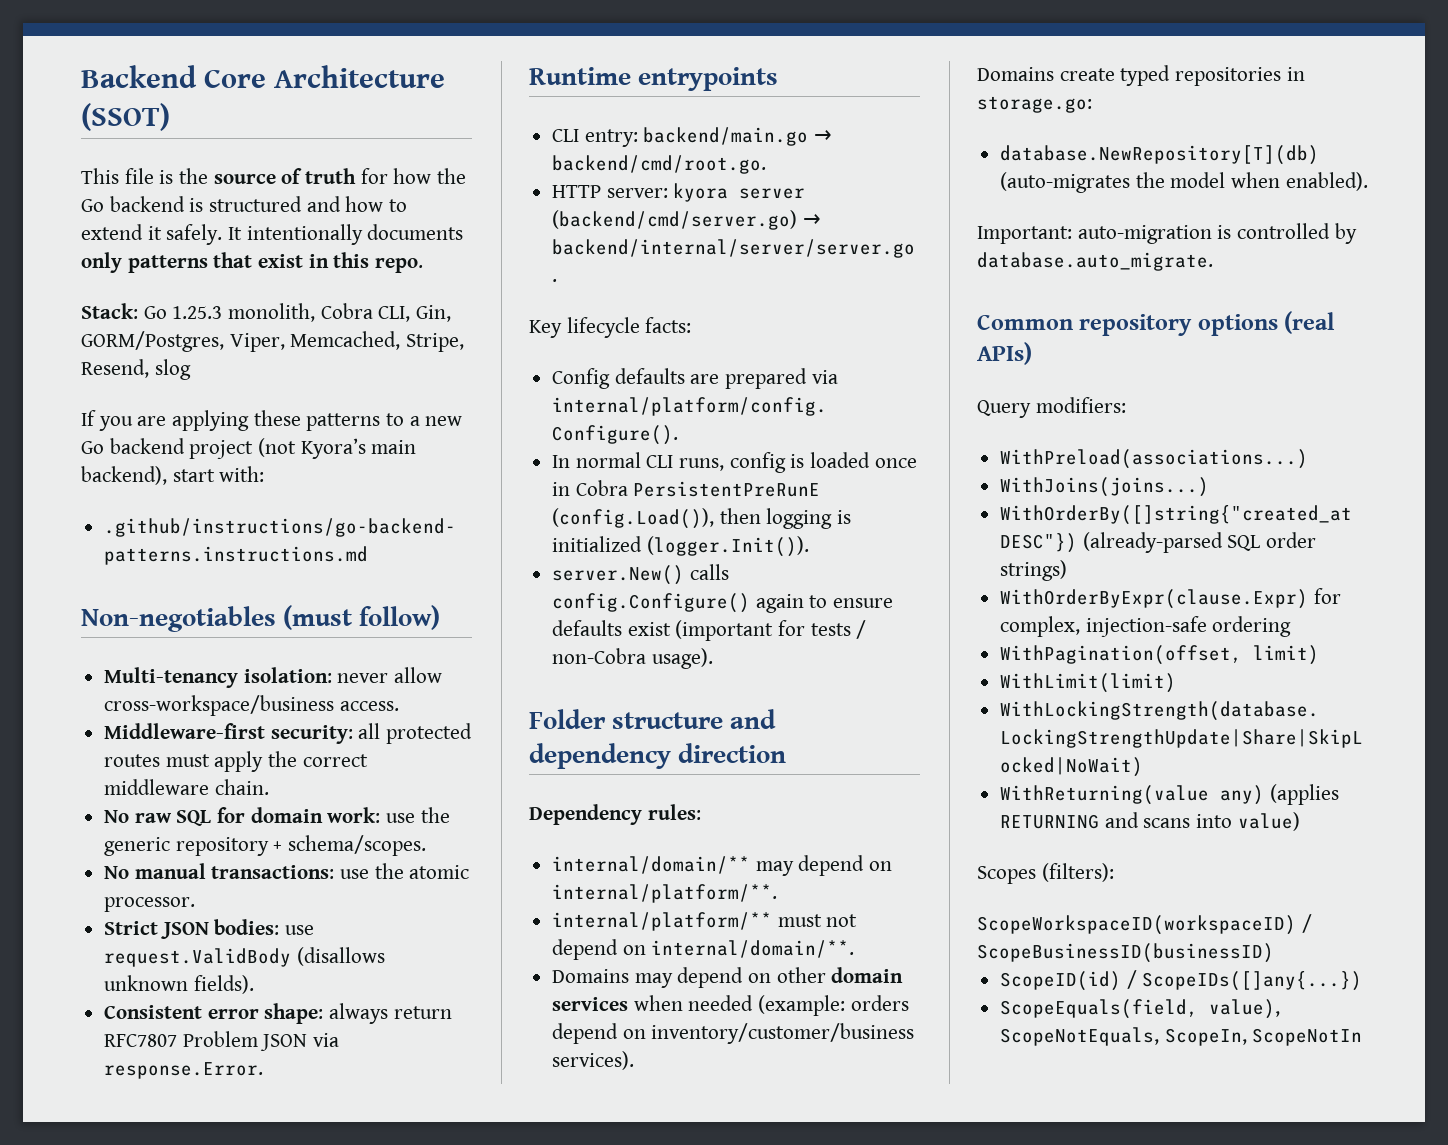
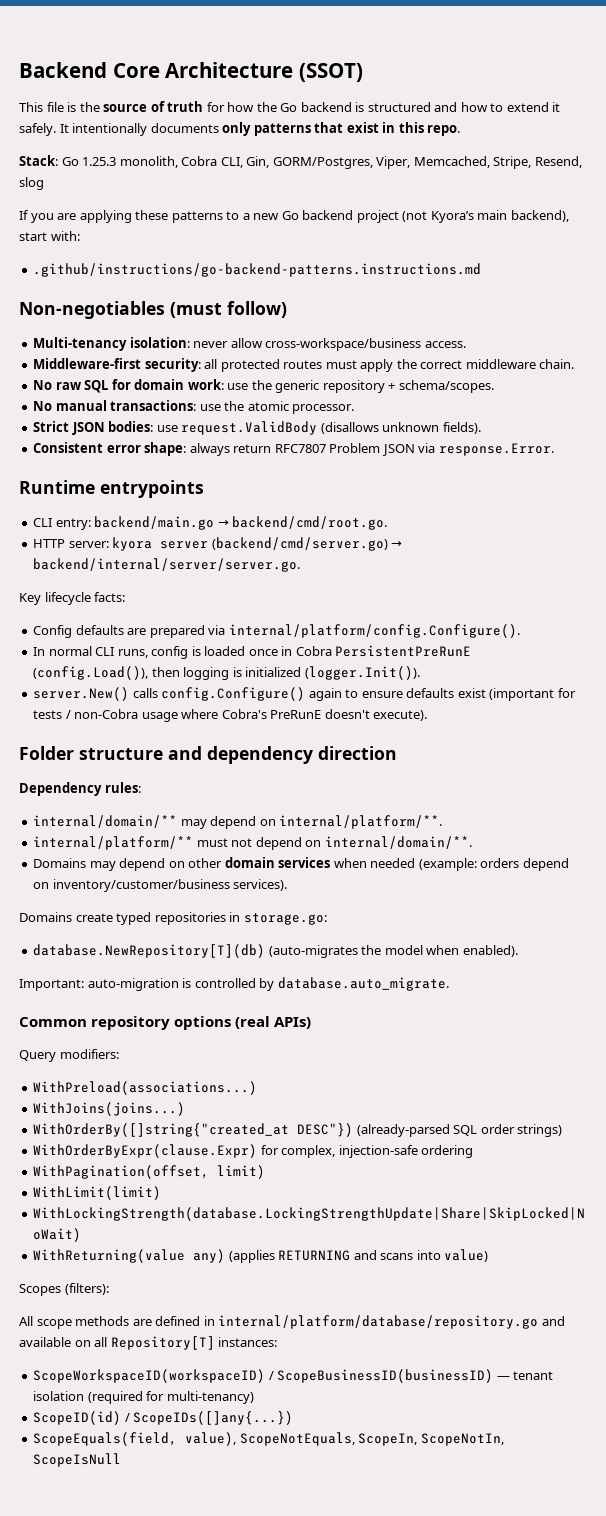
[651,648,713,669] usage). -> [141,709,428,722] usage where Cobra's PreRunE doesn't execute).
[977,914,1312,935] [977,943,1274,963] ScopeWorkspaceID(workspaceID) / ScopeBusinessID(businessID) -> [19,1315,565,1329] [19,1336,278,1350] [33,1369,554,1383] [33,1391,254,1404] All scope methods are defined in internal/platform/database/repository.go and available on all Repository[T] instances: // ScopeWorkspaceID(workspaceID) / ScopeBusinessID(businessID) — tenant isolation (required for multi-tenancy)
[1252,1028,1363,1046] ScopeNotIn -> [420,1433,504,1446] [33,1453,122,1467] ScopeNotIn, ScopeIsNull

